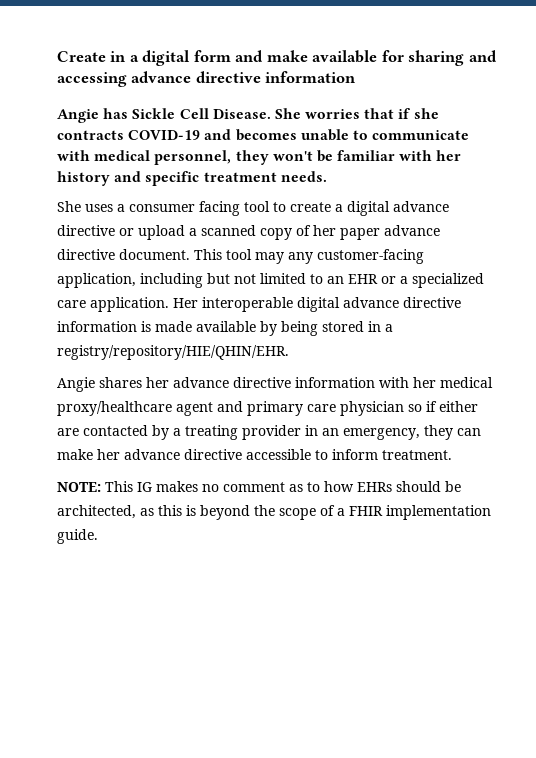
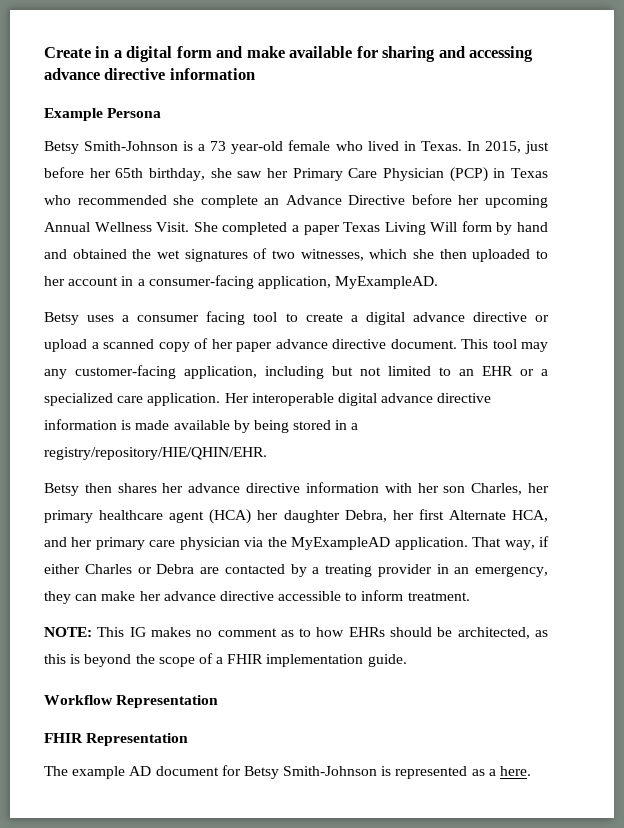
[57,108,439,123] [57,129,470,141] [57,150,462,165] [57,171,327,186] [57,201,81,212] Angie has Sickle Cell Disease. She worries that if she contracts COVID-19 and becomes unable to communicate with medical personnel, they won't be familiar with her history and specific treatment needs. // She -> [44,108,162,121] [44,140,549,154] [44,167,548,182] [44,194,548,208] [44,221,548,235] [44,248,548,262] [44,275,439,289] [44,312,79,325] Example Persona // Betsy Smith-Johnson is a 73 year-old female who lived in Texas. In 2015, just before her 65th birthday, she saw her Primary Care Physician (PCP) in Texas who recommended she complete an Advance Directive before her upcoming Annual Wellness Visit. She completed a paper Texas Living Will form by hand and obtained the wet signatures of two witnesses, which she then uploaded to her account in a consumer-facing application, MyExampleAD. // Betsy
[57,377,95,392] Angie -> [44,483,112,496] Betsy then
[440,377,493,388] [57,401,478,416] medical proxy/healthcare agent and primary care physician so if either -> [443,483,549,495] [44,509,549,524] [44,536,549,550] [44,564,195,574] son Charles, her primary healthcare agent (HCA) her daughter Debra, her first Alternate HCA, and her primary care physician via the MyExampleAD application. That way, if either Charles or Debra
(98, 536) none -> [44,695,219,708] [44,733,189,746] [44,765,532,779] // Workflow Representation // FHIR Representation // The example AD document for Betsy Smith-Johnson is represented as a here.

